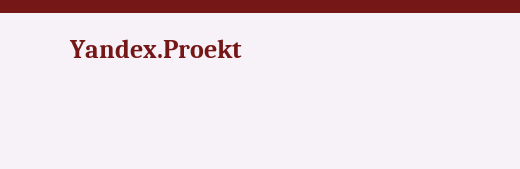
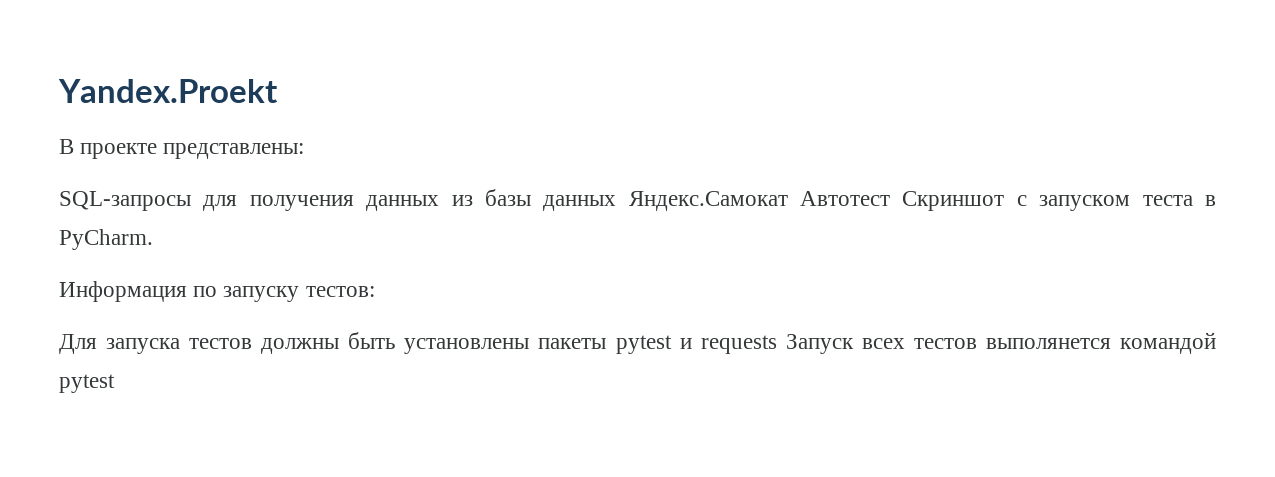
(242, 48) none -> [59,139,305,159] [59,189,1216,211] [59,229,153,250] [59,281,375,302] [59,332,1216,354] [59,374,115,393] // В проекте представлены: // SQL-запросы для получения данных из базы данных Яндекс.Самокат Автотест Скриншот с запуском теста в PyCharm. // Информация по запуску тестов: // Для запуска тестов должны быть установлены пакеты pytest и requests Запуск всех тестов выполянется командой pytest

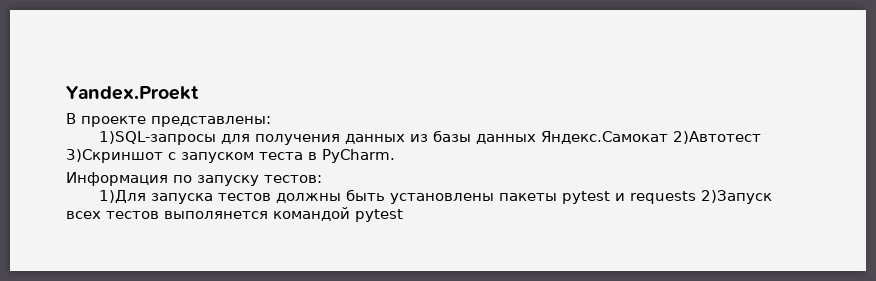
[59,191,191,211] SQL-запросы -> [99,131,217,145] 1)SQL-запросы
[800,191,1005,211] Автотест Скриншот -> [673,131,762,144] [66,149,163,163] 2)Автотест 3)Скриншот
[59,334,97,354] Для -> [99,190,147,203] 1)Для
[785,334,854,354] Запуск -> [701,190,773,204] 2)Запуск

